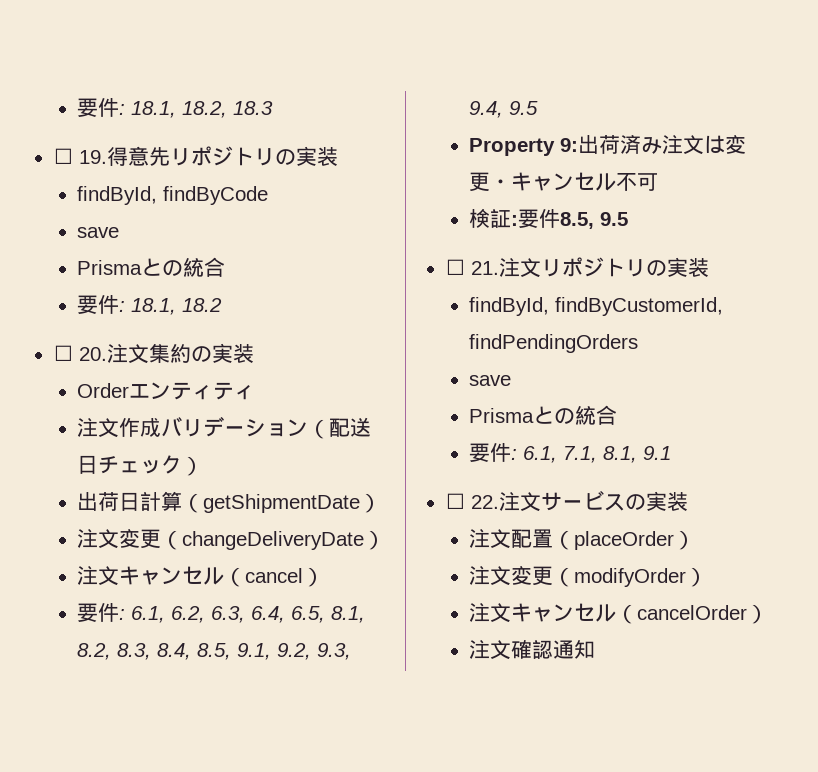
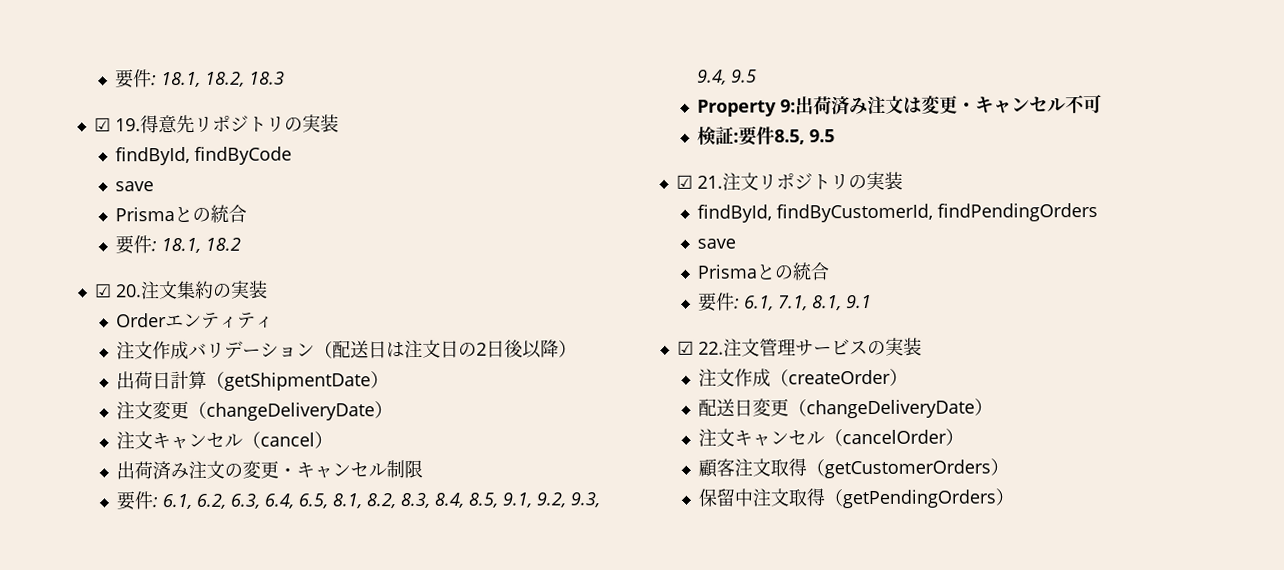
[53,148,73,164] ☐ -> [93,117,111,132] ☑
[53,345,73,361] ☐ -> [93,283,112,298] ☑
[98,455,183,474] チェック -> [386,339,560,359] は注文日の2日後以降
(325, 577) none -> [116,459,424,480] // 出荷済み注文の変更・キャンセル制限
[445,259,465,275] ☐ -> [675,174,693,189] ☑
[445,493,465,509] ☐ -> [676,340,694,355] ☑
(541, 502) none -> [758,338,796,357] 管理
[511,529,696,550] [469,566,687,587] 配置（placeOrder） // 注文変更（modifyOrder -> [734,368,909,387] [698,398,976,419] 作成（createOrder） // 配送日変更（changeDeliveryDate
[469,640,596,660] 注文確認通知 -> [698,458,1010,479] [698,488,1015,509] 顧客注文取得（getCustomerOrders） // 保留中注文取得（getPendingOrders）

